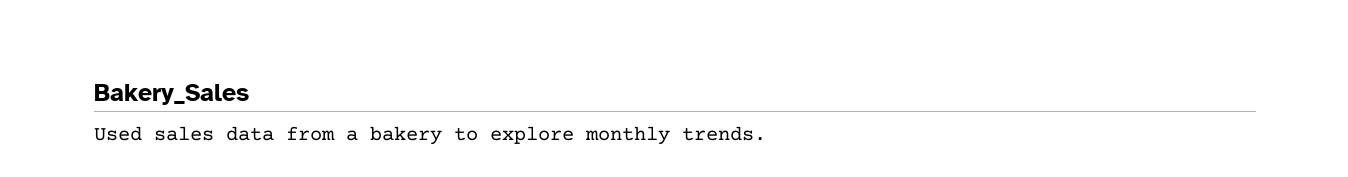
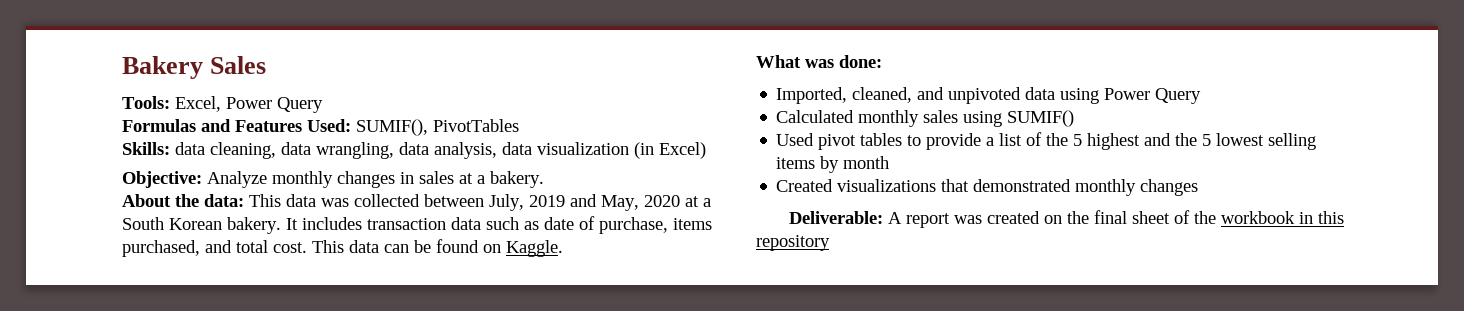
[94,84,249,105] [94,126,766,145] Bakery_Sales // Used sales data from a bakery to explore monthly trends. -> [122,56,267,79] [122,96,323,113] [122,119,519,136] [122,142,706,159] [122,171,544,188] [122,194,711,211] [122,216,712,234] [122,239,563,257] [756,55,882,68] [776,87,1202,104] [776,110,1075,127] [776,132,1317,150] [776,156,890,173] [776,179,1199,196] [788,210,1344,228] [756,235,830,251] Bakery Sales // Tools: Excel, Power Query // Formulas and Features Used: SUMIF(), PivotTables // Skills: data cleaning, data wrangling, data analysis, data visualization (in Excel) // Objective: Analyze monthly changes in sales at a bakery. // About the data: This data was collected between July, 2019 and May, 2020 at a South Korean bakery. It includes transaction data such as date of purchase, items purchased, and total cost. This data can be found on Kaggle. // What was done: // Imported, cleaned, and unpivoted data using Power Query // Calculated monthly sales using SUMIF() // Used pivot tables to provide a list of the 5 highest and the 5 lowest selling items by month // Created visualizations that demonstrated monthly changes // Deliverable: A report was created on the final sheet of the workbook in this repository

